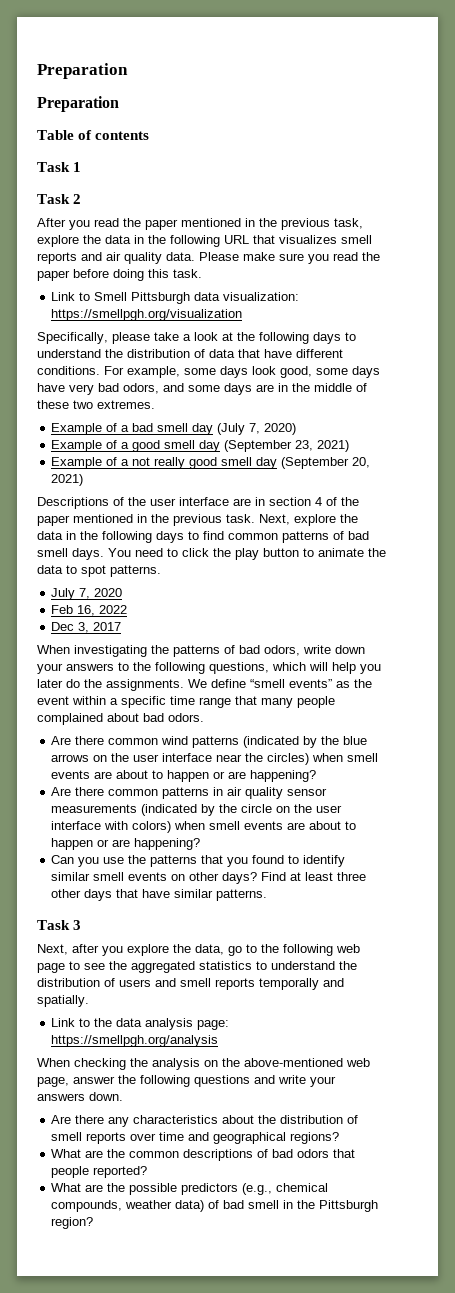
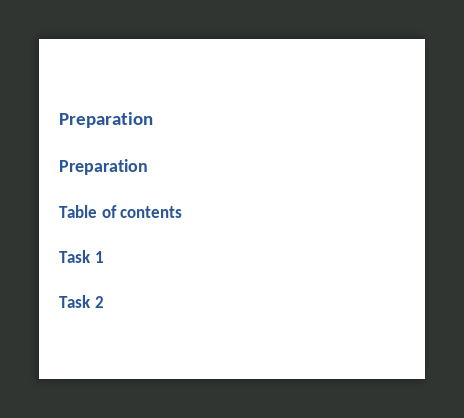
[37,218,363,230] [37,235,372,247] [37,252,380,264] [37,269,202,281] [51,292,300,304] [51,309,243,321] [37,332,356,344] [37,349,343,358] [37,366,380,378] [37,383,367,395] [37,400,155,409] [51,423,297,435] [51,440,350,452] [51,457,371,469] [51,474,84,486] [37,497,359,509] [37,514,358,526] [37,531,369,543] [37,548,386,560] [37,565,161,577] [51,588,123,600] [51,605,128,616] [51,622,122,633] [37,645,365,657] [37,662,381,674] [37,679,372,691] [37,696,335,708] [37,713,204,725] [51,736,368,748] [51,753,379,765] [51,770,317,782] [51,787,328,799] [51,804,343,816] [51,821,357,833] [51,838,201,850] [51,855,346,867] [51,872,367,884] [51,889,268,901] [37,920,82,930] [37,944,360,956] [37,961,357,973] [37,978,344,990] [37,995,89,1007] [51,1018,230,1030] [51,1035,219,1047] [37,1058,370,1070] [37,1075,336,1087] [37,1092,123,1101] [51,1115,359,1127] [51,1132,340,1144] [51,1149,356,1161] [51,1166,148,1178] [51,1183,329,1195] [51,1200,379,1212] [51,1217,94,1229] // After you read the paper mentioned in the previous task, explore the data in the following URL that visualizes smell reports and air quality data. Please make sure you read the paper before doing this task. // Link to Smell Pittsburgh data visualization: https://smellpgh.org/visualization // Specifically, please take a look at the following days to understand the distribution of data that have different conditions. For example, some days look good, some days have very bad odors, and some days are in the middle of these two extremes. // Example of a bad smell day (July 7, 2020) // Example of a good smell day (September 23, 2021) // Example of a not really good smell day (September 20, 2021) // Descriptions of the user interface are in section 4 of the paper mentioned in the previous task. Next, explore the data in the following days to find common patterns of bad smell days. You need to click the play button to animate the data to spot patterns. // July 7, 2020 // Feb 16, 2022 // Dec 3, 2017 // When investigating the patterns of bad odors, write down your answers to the following questions, which will help you later do the assignments. We define “smell events” as the event within a specific time range that many people complained about bad odors. // Are there common wind patterns (indicated by the blue arrows on the user interface near the circles) when smell events are about to happen or are happening? // Are there common patterns in air quality sensor measurements (indicated by the circle on the user interface with colors) when smell events are about to happen or are happening? // Can you use the patterns that you found to identify similar smell events on other days? Find at least three other days that have similar patterns. // Task 3 // Next, after you explore the data, go to the following web page to see the aggregated statistics to understand the distribution of users and smell reports temporally and spatially. // Link to the data analysis page: https://smellpgh.org/analysis // When checking the analysis on the above-mentioned web page, answer the following questions and write your answers down. // Are there any characteristics about the distribution of smell reports over time and geographical regions? // What are the common descriptions of bad odors that people reported? // What are the possible predictors (e.g., chemical compounds, weather data) of bad smell in the Pittsburgh region? -> (104, 302) none

